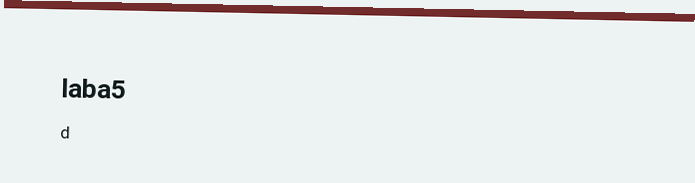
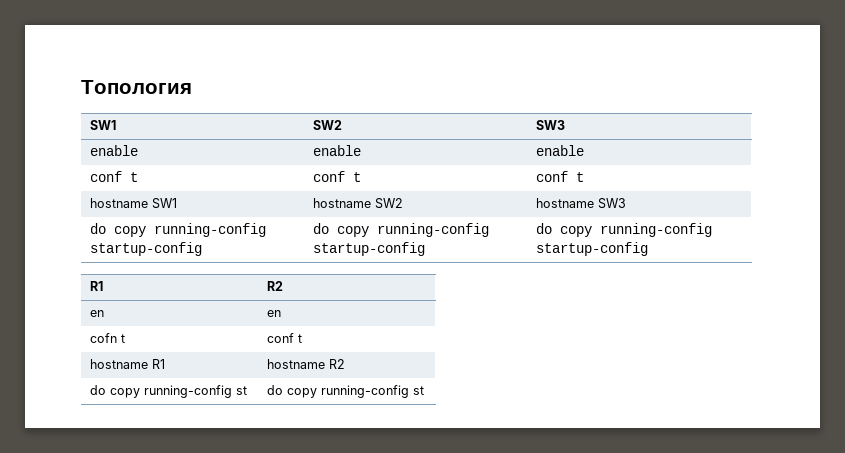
[60,78,127,99] [60,126,71,139] laba5 // d -> [81,80,192,94] [89,120,116,130] [312,120,342,130] [535,120,565,130] [89,145,138,156] [312,145,361,156] [535,145,584,156] [89,171,138,182] [312,171,361,182] [535,171,584,182] [89,198,177,209] [312,198,403,209] [535,198,626,209] [89,223,266,237] [89,242,202,256] [312,223,489,237] [312,242,425,256] [535,223,712,237] [535,242,648,256] [89,281,103,291] [266,281,283,291] [89,310,104,317] [266,310,281,317] [89,333,125,343] [266,333,302,343] [89,359,165,369] [266,359,345,369] [89,385,247,398] [266,385,424,398] Топология // SW1 | SW2 | SW3 // enable | enable | enable // conf t | conf t | conf t // hostname SW1 | hostname SW2 | hostname SW3 // do copy running-config startup-config | do copy running-config startup-config | do copy running-config startup-config // R1 | R2 // en | en // cofn t | conf t // hostname R1 | hostname R2 // do copy running-config st | do copy running-config st

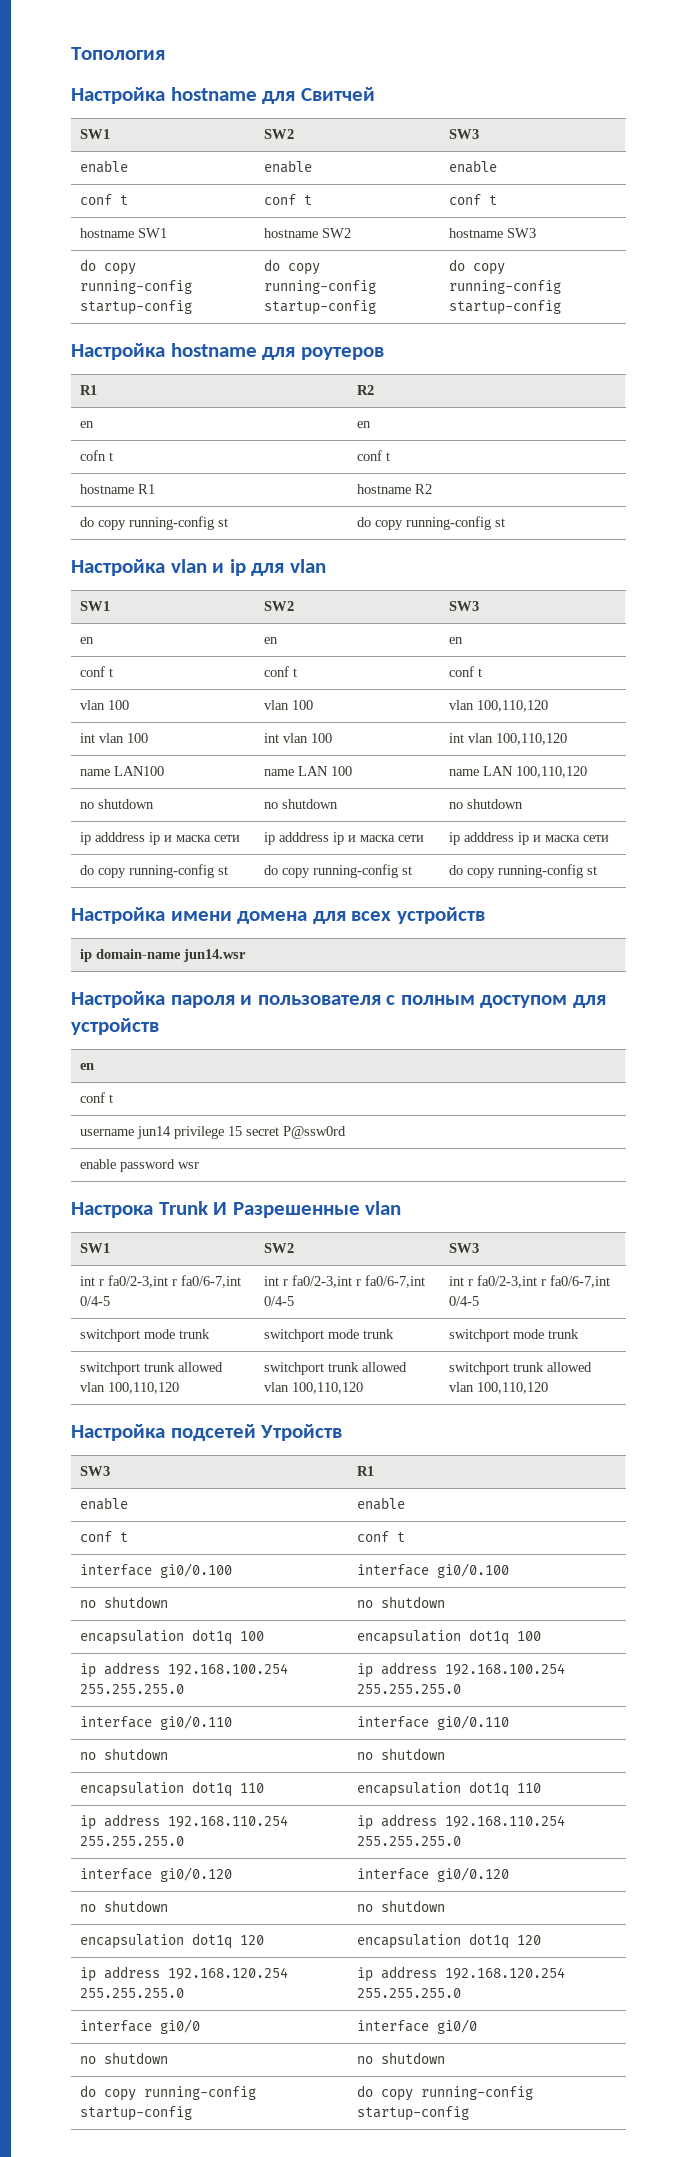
(192, 87) none -> [71,87,375,104] // Настройка hostname для Свитчей
(648, 249) none -> [71,343,384,360] // Настройка hostname для роутеров
(424, 390) none -> [71,559,326,576] [79,601,110,611] [263,601,294,611] [448,601,479,611] [79,637,94,644] [263,637,278,644] [448,637,463,644] [79,666,113,677] [263,666,297,677] [448,666,482,677] [79,700,129,710] [263,700,313,710] [448,700,548,712] [79,733,148,743] [263,733,332,743] [448,733,567,745] [79,766,164,776] [263,766,352,776] [448,766,587,778] [79,799,154,809] [263,799,338,809] [448,799,523,809] [79,832,240,845] [263,832,424,845] [448,832,609,845] [79,864,228,878] [263,864,412,878] [448,864,597,878] [71,907,485,924] [79,949,246,962] [71,991,606,1008] [71,1018,159,1035] [79,1063,94,1070] [79,1092,113,1103] [79,1126,346,1139] [79,1159,199,1172] [71,1201,402,1218] [79,1243,110,1253] [263,1243,294,1253] [448,1243,479,1253] [79,1275,241,1288] [79,1296,110,1306] [263,1275,425,1288] [263,1296,294,1306] [448,1275,610,1288] [448,1296,479,1306] [79,1329,210,1342] [263,1329,394,1342] [448,1329,579,1342] [79,1362,223,1375] [79,1382,179,1394] [263,1362,407,1375] [263,1382,363,1394] [448,1362,592,1375] [448,1382,548,1394] [71,1424,343,1441] [79,1466,110,1476] [356,1466,374,1476] [79,1497,128,1510] [356,1497,405,1510] [79,1531,128,1542] [356,1531,405,1542] [79,1563,232,1578] [356,1563,509,1578] [79,1596,168,1608] [356,1596,445,1608] [79,1629,264,1645] [356,1629,541,1645] [79,1662,288,1678] [79,1684,184,1694] [356,1662,565,1678] [356,1684,461,1694] [79,1715,232,1730] [356,1715,509,1730] [79,1748,168,1760] [356,1748,445,1760] [79,1781,264,1797] [356,1781,541,1797] [79,1814,288,1830] [79,1836,184,1846] [356,1814,565,1830] [356,1836,461,1846] [79,1867,232,1882] [356,1867,509,1882] [79,1900,168,1912] [356,1900,445,1912] [79,1933,264,1949] [356,1933,541,1949] [79,1966,288,1982] [79,1988,184,1998] [356,1966,565,1982] [356,1988,461,1998] [79,2019,200,2034] [356,2019,477,2034] [79,2052,168,2064] [356,2052,445,2064] [79,2085,256,2101] [79,2106,192,2121] [356,2085,533,2101] [356,2106,469,2121] // Настройка vlan и ip для vlan // SW1 | SW2 | SW3 // en | en | en // conf t | conf t | conf t // vlan 100 | vlan 100 | vlan 100,110,120 // int vlan 100 | int vlan 100 | int vlan 100,110,120 // name LAN100 | name LAN 100 | name LAN 100,110,120 // no shutdown | no shutdown | no shutdown // ip adddress ip и маска сети | ip adddress ip и маска сети | ip adddress ip и маска сети // do copy running-config st | do copy running-config st | do copy running-config st // Настройка имени домена для всех устройств // ip domain-name jun14.wsr // Настройка пароля и пользователя c полным доступом для устройств // en // conf t // username jun14 privilege 15 secret P@ssw0rd // enable password wsr // Настрока Trunk И Разрешенные vlan // SW1 | SW2 | SW3 // int r fa0/2-3,int r fa0/6-7,int 0/4-5 | int r fa0/2-3,int r fa0/6-7,int 0/4-5 | int r fa0/2-3,int r fa0/6-7,int 0/4-5 // switchport mode trunk | switchport mode trunk | switchport mode trunk // switchport trunk allowed vlan 100,110,120 | switchport trunk allowed vlan 100,110,120 | switchport trunk allowed vlan 100,110,120 // Настройка подсетей Утройств // SW3 | R1 // enable | enable // conf t | conf t // interface gi0/0.100 | interface gi0/0.100 // no shutdown | no shutdown // encapsulation dot1q 100 | encapsulation dot1q 100 // ip address 192.168.100.254 255.255.255.0 | ip address 192.168.100.254 255.255.255.0 // interface gi0/0.110 | interface gi0/0.110 // no shutdown | no shutdown // encapsulation dot1q 110 | encapsulation dot1q 110 // ip address 192.168.110.254 255.255.255.0 | ip address 192.168.110.254 255.255.255.0 // interface gi0/0.120 | interface gi0/0.120 // no shutdown | no shutdown // encapsulation dot1q 120 | encapsulation dot1q 120 // ip address 192.168.120.254 255.255.255.0 | ip address 192.168.120.254 255.255.255.0 // interface gi0/0 | interface gi0/0 // no shutdown | no shutdown // do copy running-config startup-config | do copy running-config startup-config

